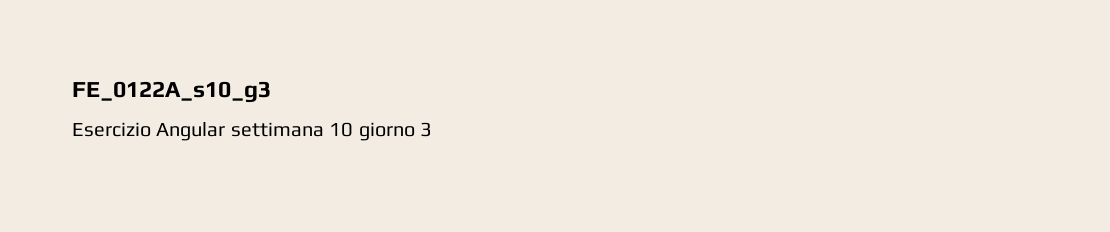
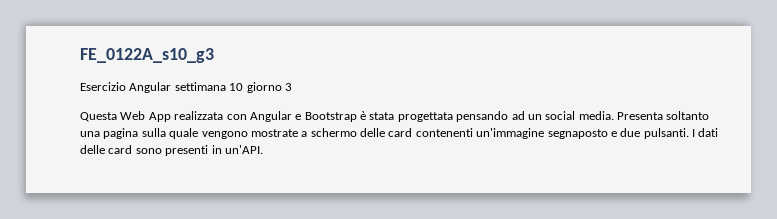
(432, 129) none -> [80,111,710,122] [80,128,719,139] [80,145,263,156] // Questa Web App realizzata con Angular e Bootstrap è stata progettata pensando ad un social media. Presenta soltanto una pagina sulla quale vengono mostrate a schermo delle card contenenti un'immagine segnaposto e due pulsanti. I dati delle card sono presenti in un'API.

